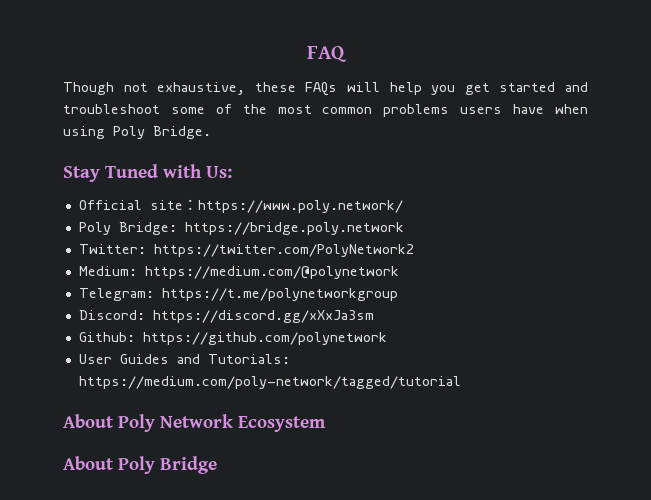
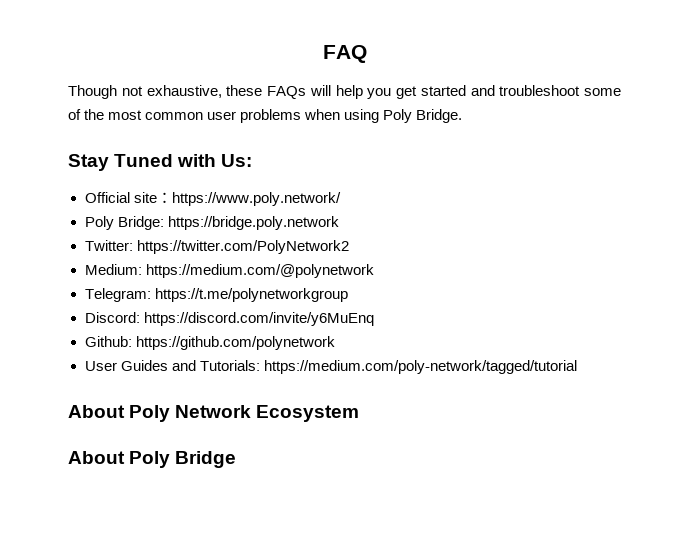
[383,104,545,117] problems users have -> [207,109,302,123] user problems
[152,310,374,323] https://discord.gg/xXxJa3sm -> [143,312,374,326] https://discord.com/invite/y6MuEnq

